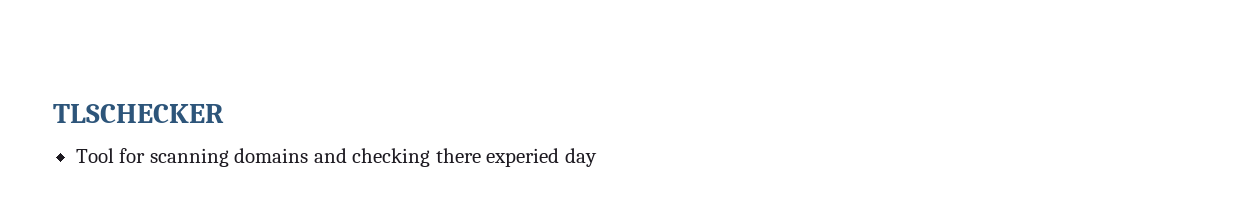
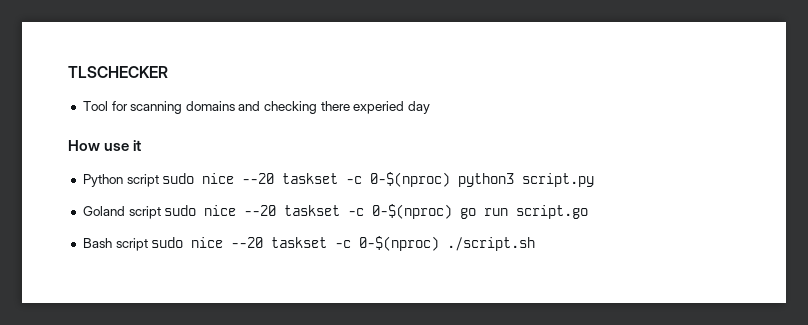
(597, 157) none -> [68,140,142,151] [82,172,595,187] [82,204,589,219] [82,236,536,251] // How use it // Python script sudo nice --20 taskset -c 0-$(nproc) python3 script.py // Goland script sudo nice --20 taskset -c 0-$(nproc) go run script.go // Bash script sudo nice --20 taskset -c 0-$(nproc) ./script.sh

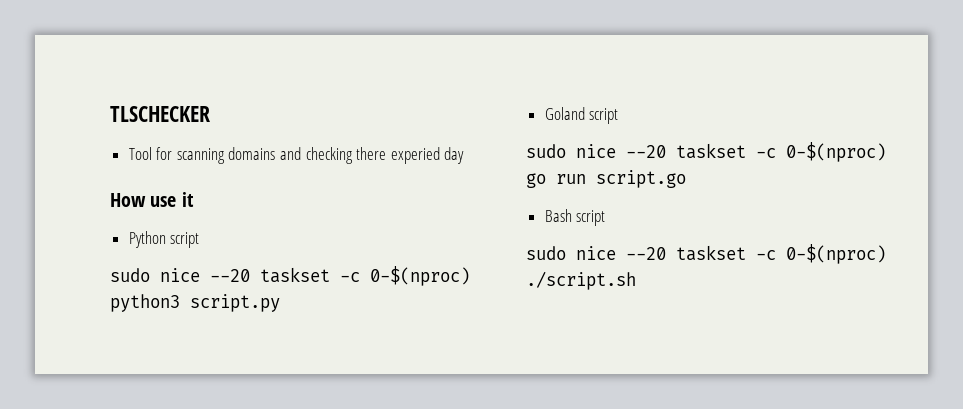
(159, 180) none -> (200, 240) //
(161, 212) none -> (619, 116) //
(148, 244) none -> (606, 218) //

